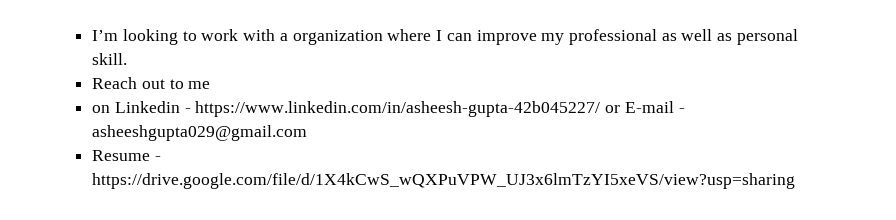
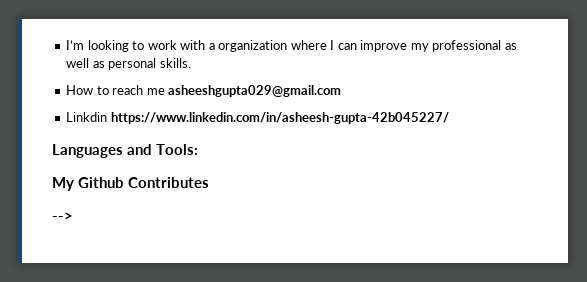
[92,53,128,65] [92,77,211,89] [92,101,685,117] [92,125,308,141] [92,150,161,161] [92,173,796,189] skill. // Reach out to me // on Linkedin - https://www.linkedin.com/in/asheesh-gupta-42b045227/ or E-mail - asheeshgupta029@gmail.com // Resume - https://drive.google.com/file/d/1X4kCwS_wQXPuVPW_UJ3x6lmTzYI5xeVS/view?usp=sharing -> [159,58,191,68] [66,85,342,97] [66,112,449,124] [52,144,198,158] [52,177,209,191] [52,212,73,221] skills. // How to reach me asheeshgupta029@gmail.com // Linkdin https://www.linkedin.com/in/asheesh-gupta-42b045227/ // Languages and Tools: // My Github Contributes // -->

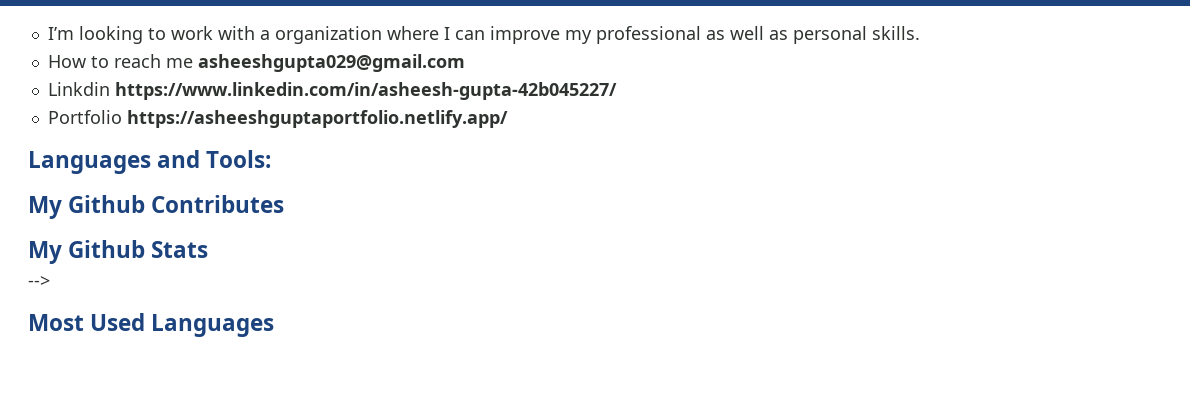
(449, 118) none -> [47,110,508,128] // Portfolio https://asheeshguptaportfolio.netlify.app/
[52,212,73,221] --> -> [28,240,209,264] [28,276,50,287] [28,313,275,337] My Github Stats // --> // Most Used Languages

